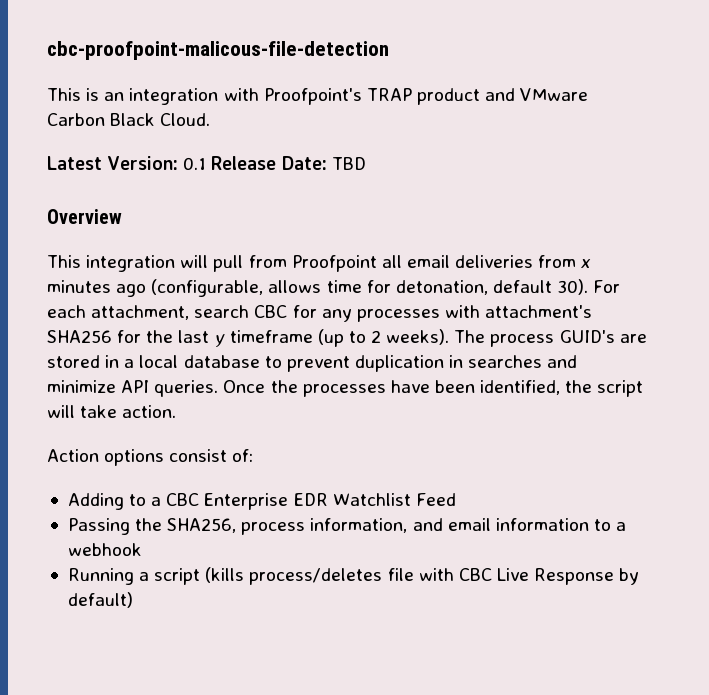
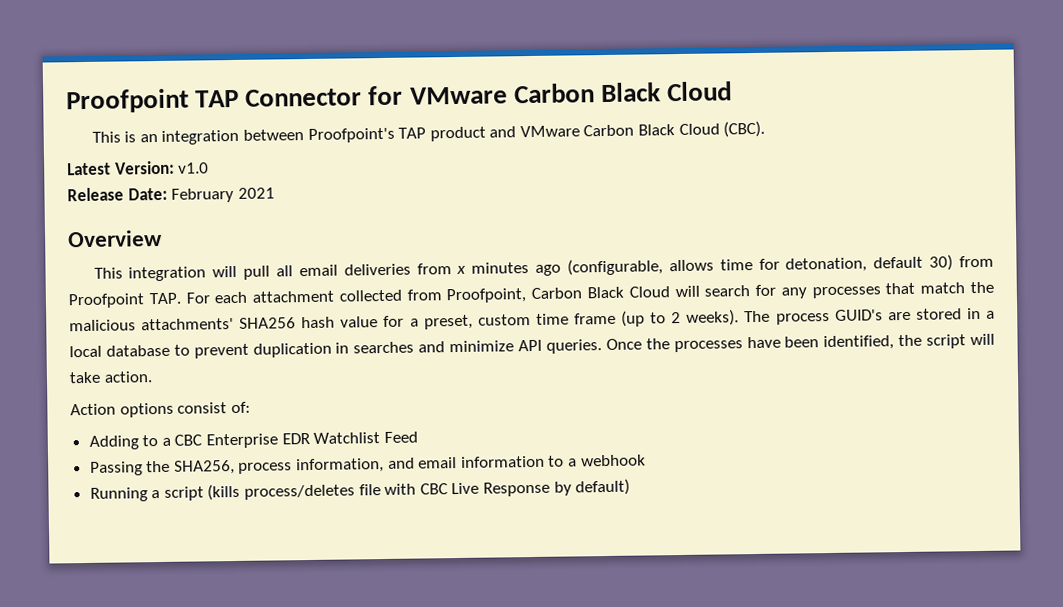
[47,41,389,60] cbc-proofpoint-malicous-file-detection -> [66,81,733,114] Proofpoint TAP Connector for VMware Carbon Black Cloud
[223,88,412,105] with Proofpoint's TRAP -> [242,127,427,143] between Proofpoint's TAP
[160,113,211,126] Cloud. -> [678,120,766,138] Cloud (CBC).
[183,157,207,170] 0.1 -> [178,162,210,174] v1.0 //
[331,157,366,170] TBD -> [171,187,275,203] February 2021
[248,255,377,272] from Proofpoint -> (271, 272) none
[557,279,621,295] [47,305,593,322] [47,330,313,347] 30). For each attachment, search CBC for any processes with attachment's SHA256 for the last y timeframe -> [929,254,995,271] [68,281,995,309] [69,312,616,332] 30) from Proofpoint TAP. For each attachment collected from Proofpoint, Carbon Black Cloud will search for any processes that match the malicious attachments' SHA256 hash value for a preset, custom time frame

